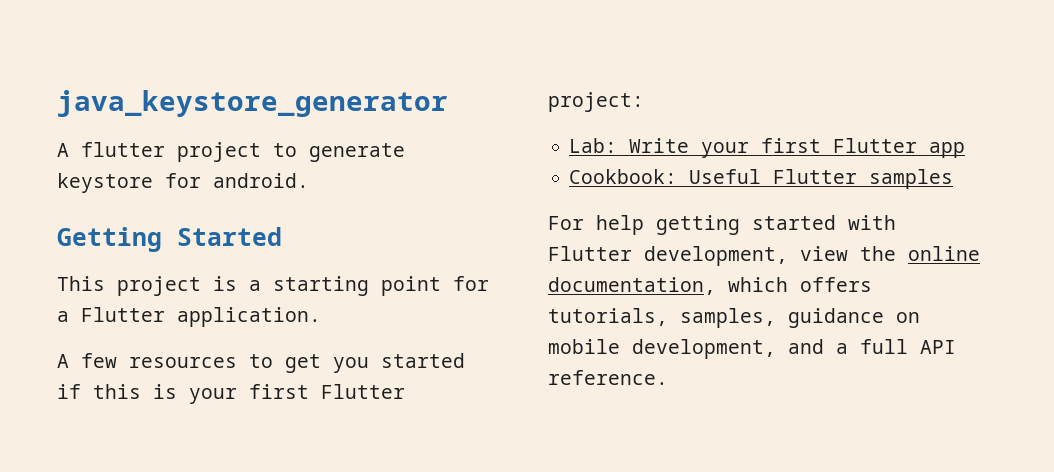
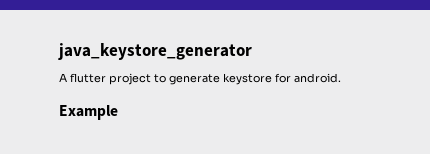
[57,227,282,252] [57,276,489,296] [57,307,321,327] [57,353,465,373] [57,384,405,404] [548,92,644,112] [569,138,966,158] [569,169,954,189] [548,215,896,235] [548,246,980,266] [548,277,872,295] [548,308,920,328] [548,339,956,359] [548,370,668,385] Getting Started // This project is a starting point for a Flutter application. // A few resources to get you started if this is your first Flutter project: // Lab: Write your first Flutter app // Cookbook: Useful Flutter samples // For help getting started with Flutter development, view the online documentation, which offers tutorials, samples, guidance on mobile development, and a full API reference. -> [59,105,118,120] Example

